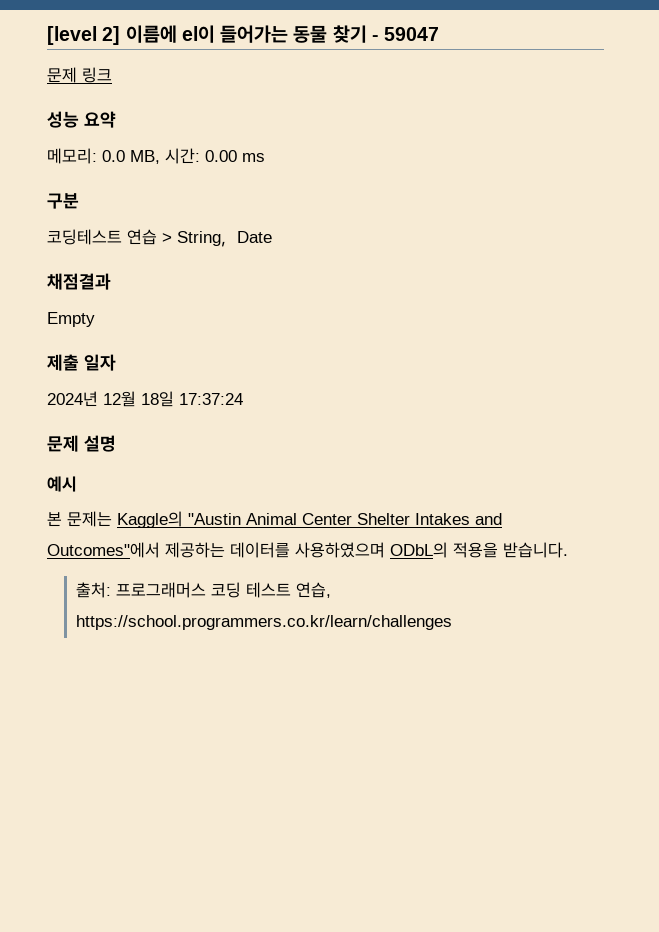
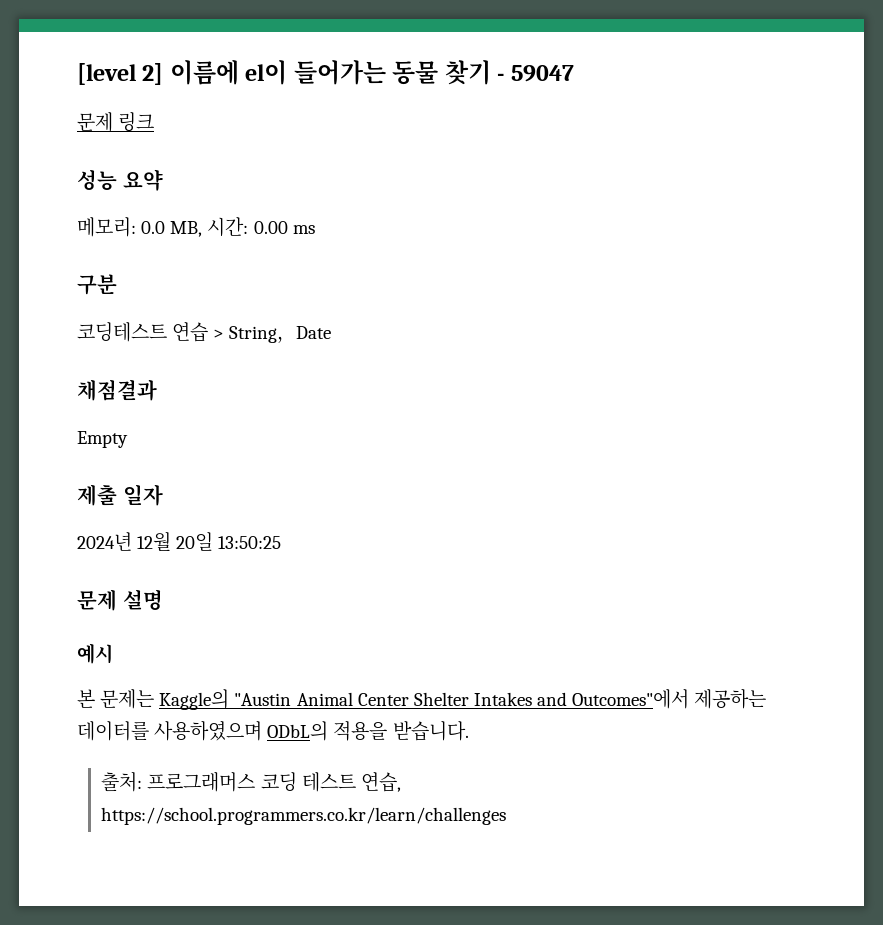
[141,391,243,407] 18일 17:37:24 -> [176,532,282,551] 20일 13:50:25

